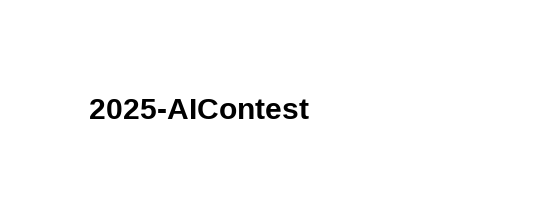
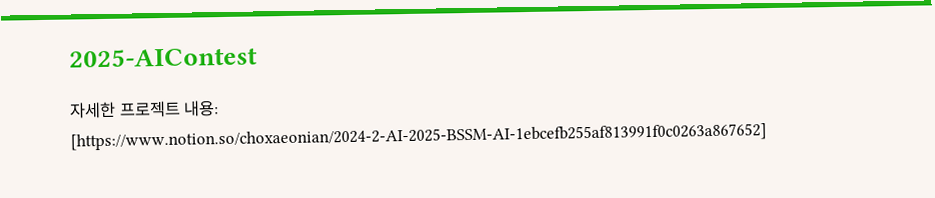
(309, 109) none -> [70,100,220,119] [70,123,767,151] // 자세한 프로젝트 내용: [https://www.notion.so/choxaeonian/2024-2-AI-2025-BSSM-AI-1ebcefb255af813991f0c0263a867652]

